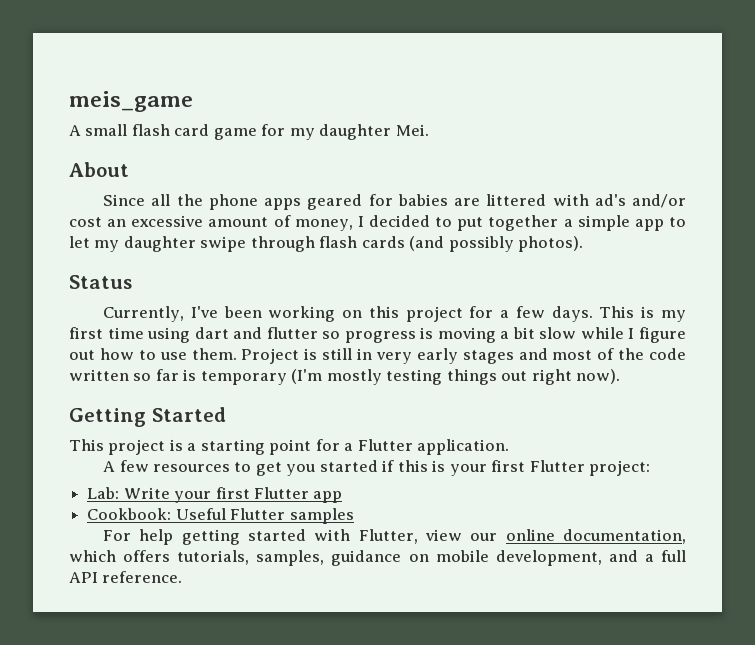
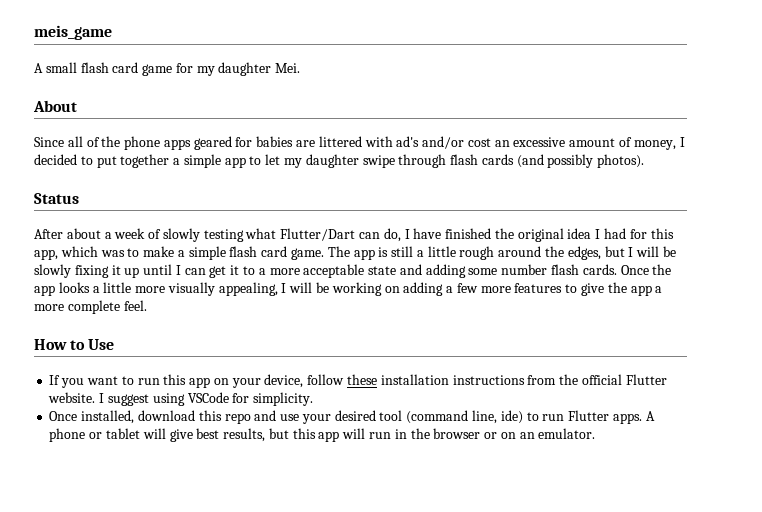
(171, 200) none -> [86,137,100,147] of
[103,306,687,322] [69,327,687,343] [69,348,686,364] [69,369,621,385] [69,407,226,427] [69,439,510,455] [103,460,651,476] [87,487,343,503] [87,508,354,524] [103,529,686,545] [69,550,687,566] [69,571,183,583] Currently, I've been working on this project for a few days. This is my first time using dart and flutter so progress is moving a bit slow while I figure out how to use them. Project is still in very early stages and most of the code written so far is temporary (I'm mostly testing things out right now). // Getting Started // This project is a starting point for a Flutter application. // A few resources to get you started if this is your first Flutter project: // Lab: Write your first Flutter app // Cookbook: Useful Flutter samples // For help getting started with Flutter, view our online documentation, which offers tutorials, samples, guidance on mobile development, and a full API reference. -> [34,228,674,242] [34,246,676,260] [34,264,672,278] [34,282,663,296] [34,300,147,314] [34,339,115,350] [49,374,667,388] [48,392,314,406] [49,410,655,424] [49,428,596,442] After about a week of slowly testing what Flutter/Dart can do, I have finished the original idea I had for this app, which was to make a simple flash card game. The app is still a little rough around the edges, but I will be slowly fixing it up until I can get it to a more acceptable state and adding some number flash cards. Once the app looks a little more visually appealing, I will be working on adding a few more features to give the app a more complete feel. // How to Use // If you want to run this app on your device, follow these installation instructions from the official Flutter website. I suggest using VSCode for simplicity. // Once installed, download this repo and use your desired tool (command line, ide) to run Flutter apps. A phone or tablet will give best results, but this app will run in the browser or on an emulator.

